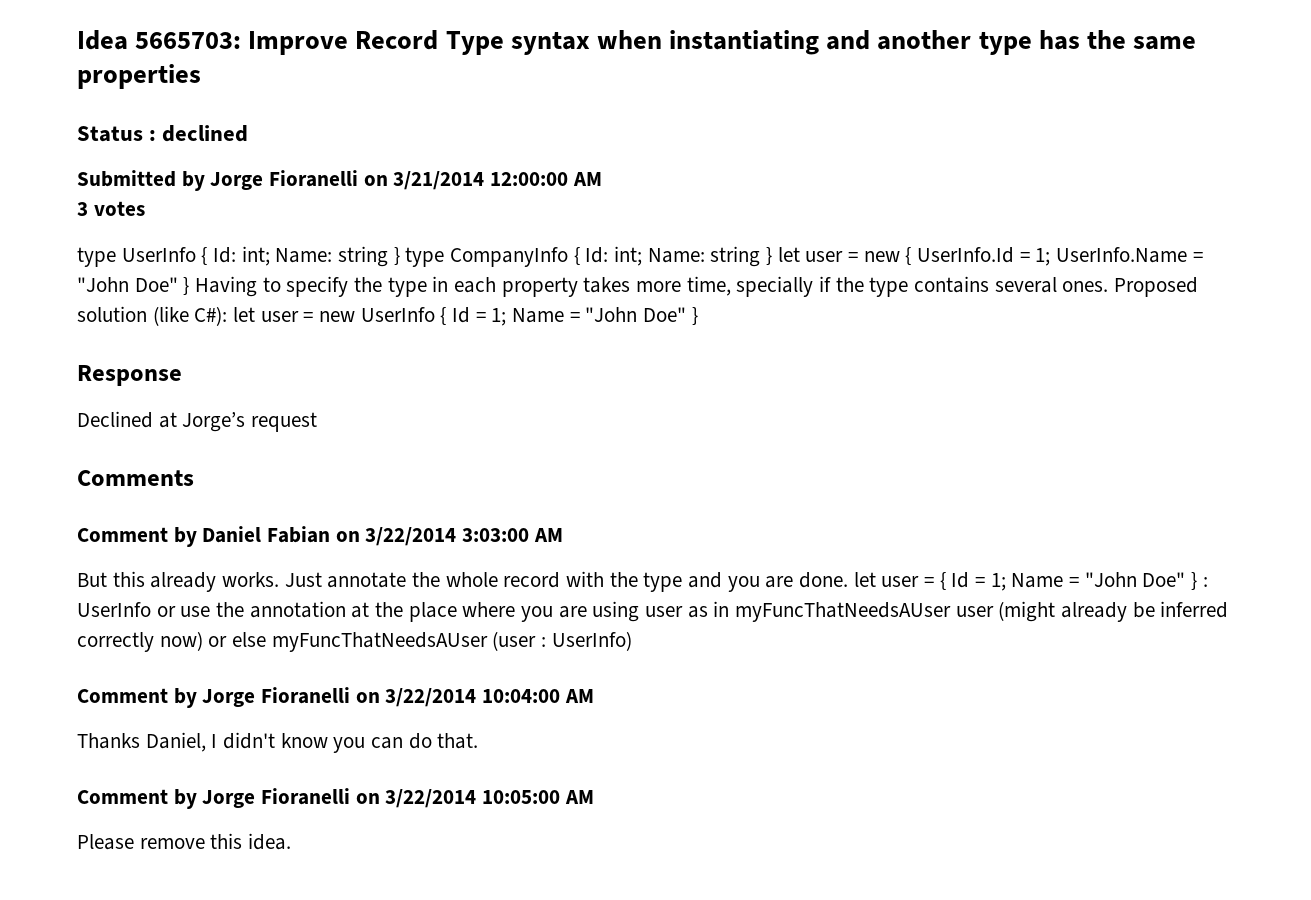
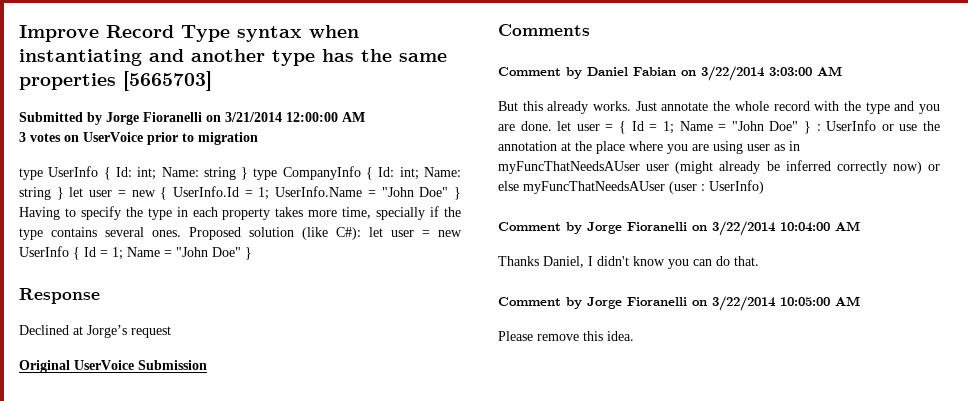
[77,30,242,50] Idea 5665703: -> (19, 33) none
[77,125,249,142] // Status : declined -> [123,71,212,91] [5665703]
(145, 208) none -> [64,132,258,145] on UserVoice prior to migration
(318, 422) none -> [19,360,207,373] // Original UserVoice Submission

